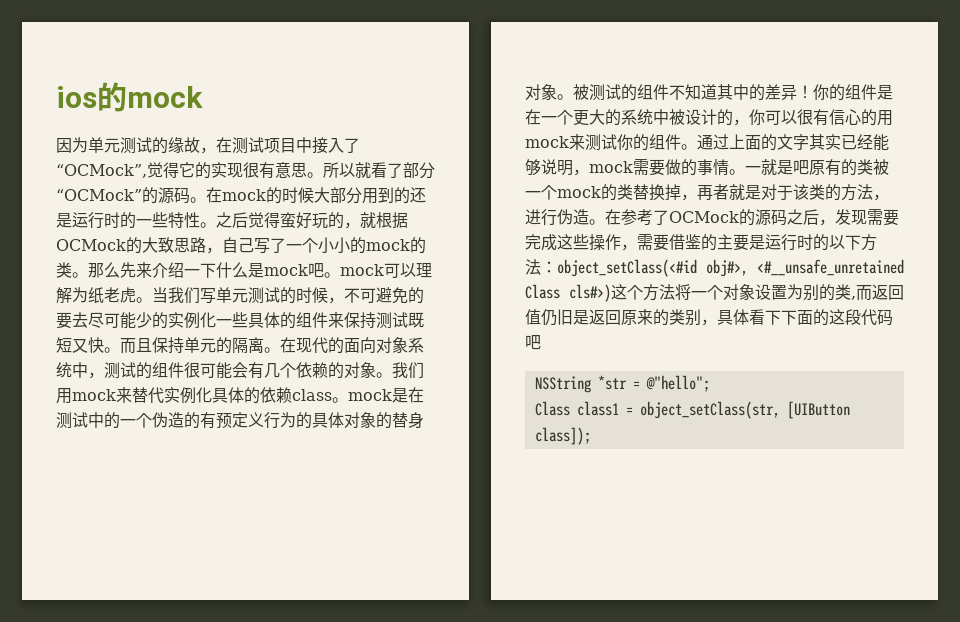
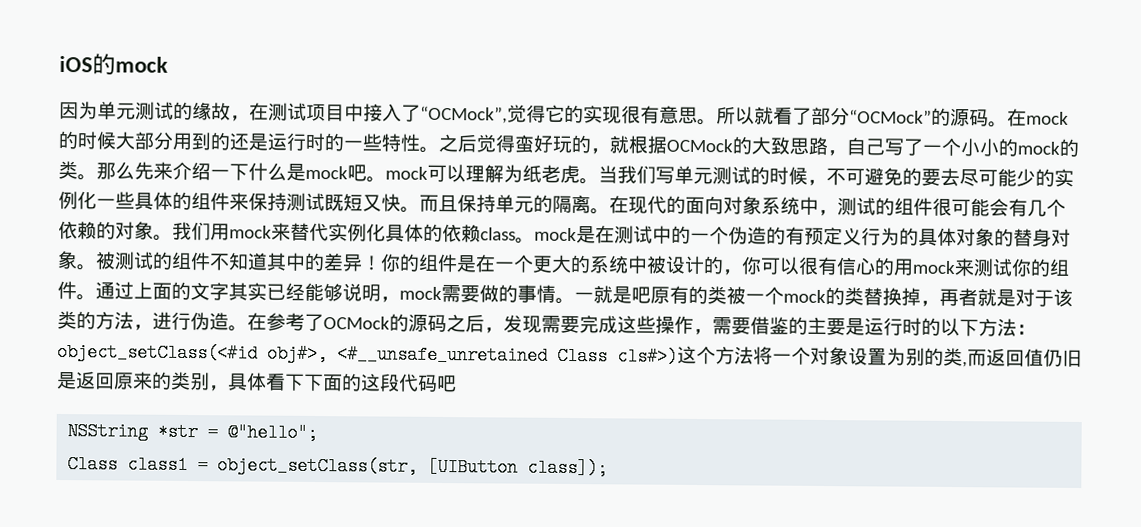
[56,86,97,108] ios -> [59,55,93,73] iOS

